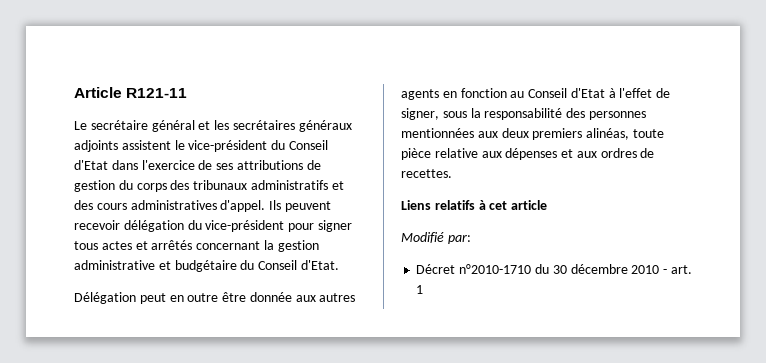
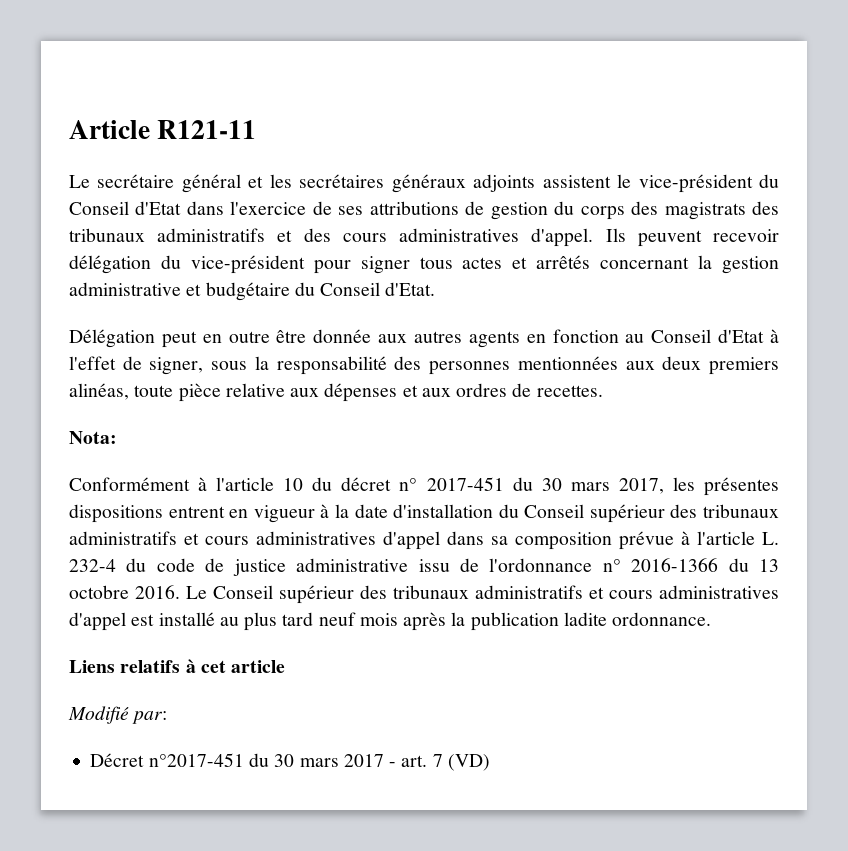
(190, 185) none -> [664,201,779,220] magistrats des
(452, 173) none -> [69,431,117,444] [69,477,780,496] [69,504,779,523] [69,531,779,550] [69,558,779,576] [69,585,779,604] [69,612,712,631] // Nota: // Conformément à l'article 10 du décret n° 2017-451 du 30 mars 2017, les présentes dispositions entrent en vigueur à la date d'installation du Conseil supérieur des tribunaux administratifs et cours administratives d'appel dans sa composition prévue à l'article L. 232-4 du code de justice administrative issu de l'ordonnance n° 2016-1366 du 13 octobre 2016. Le Conseil supérieur des tribunaux administratifs et cours administratives d'appel est installé au plus tard neuf mois après la publication ladite ordonnance.
[459,264,692,274] [416,285,424,294] n°2010-1710 du 30 décembre 2010 - art. 1 -> [148,753,490,771] n°2017-451 du 30 mars 2017 - art. 7 (VD)

